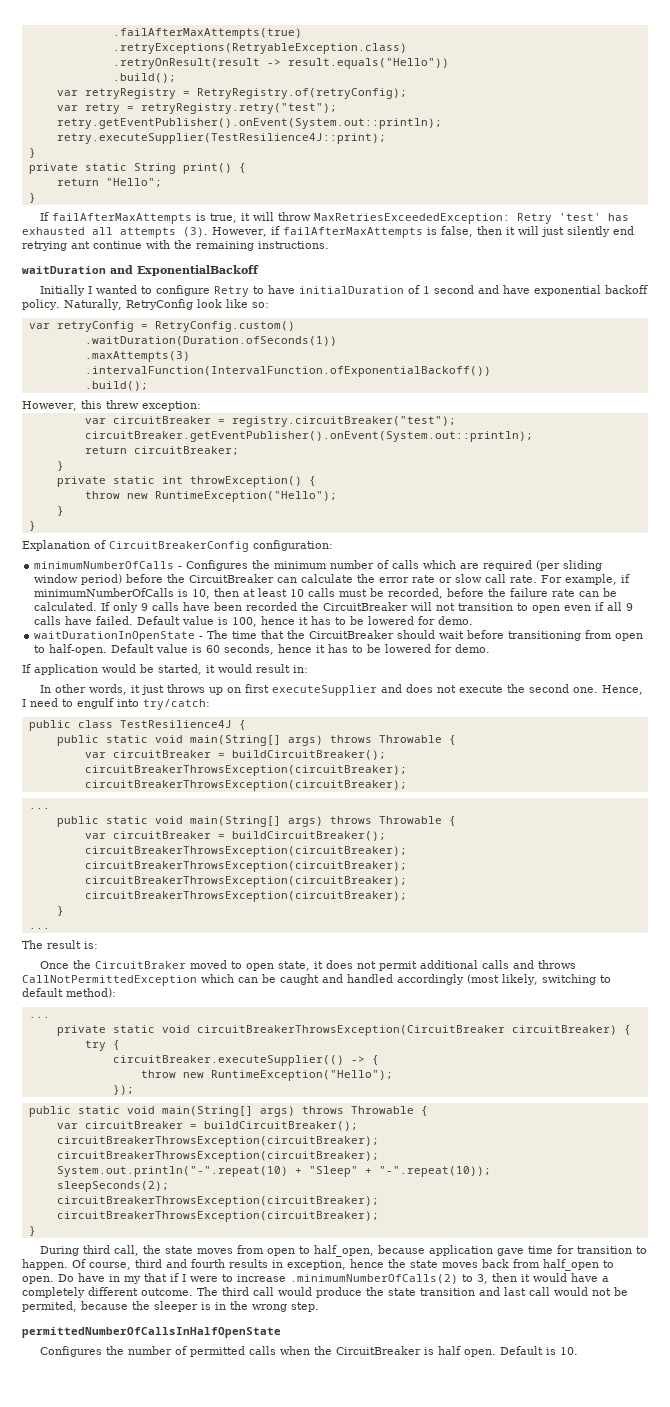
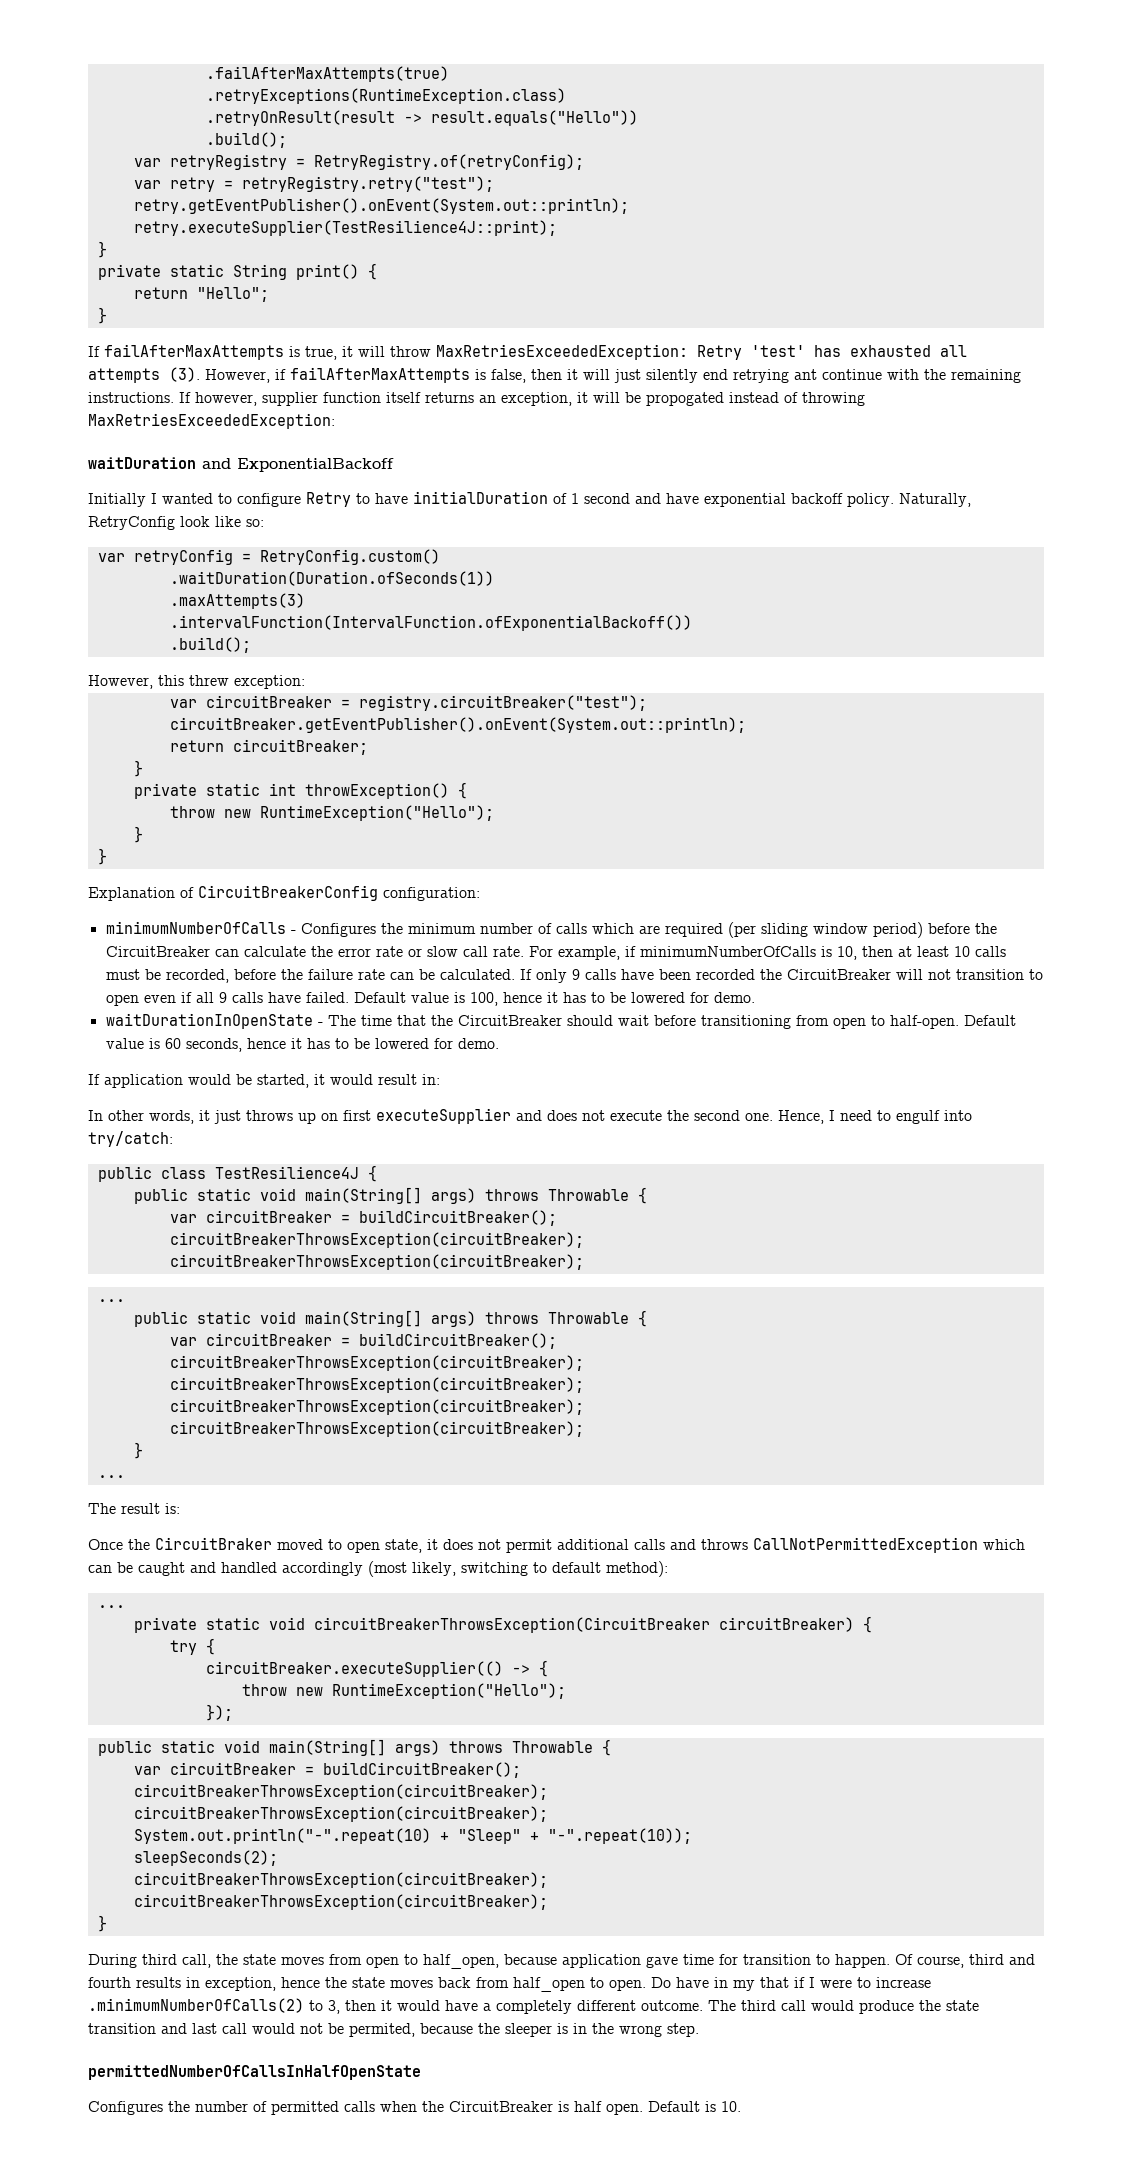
[112,43,407,54] .retryExceptions(RetryableException.class) -> [205,88,566,104] .retryExceptions(RuntimeException.class)
(329, 245) none -> [179,392,865,406] [88,413,335,429] If however, supplier function itself returns an exception, it will be propogated instead of throwing MaxRetriesExceededException:

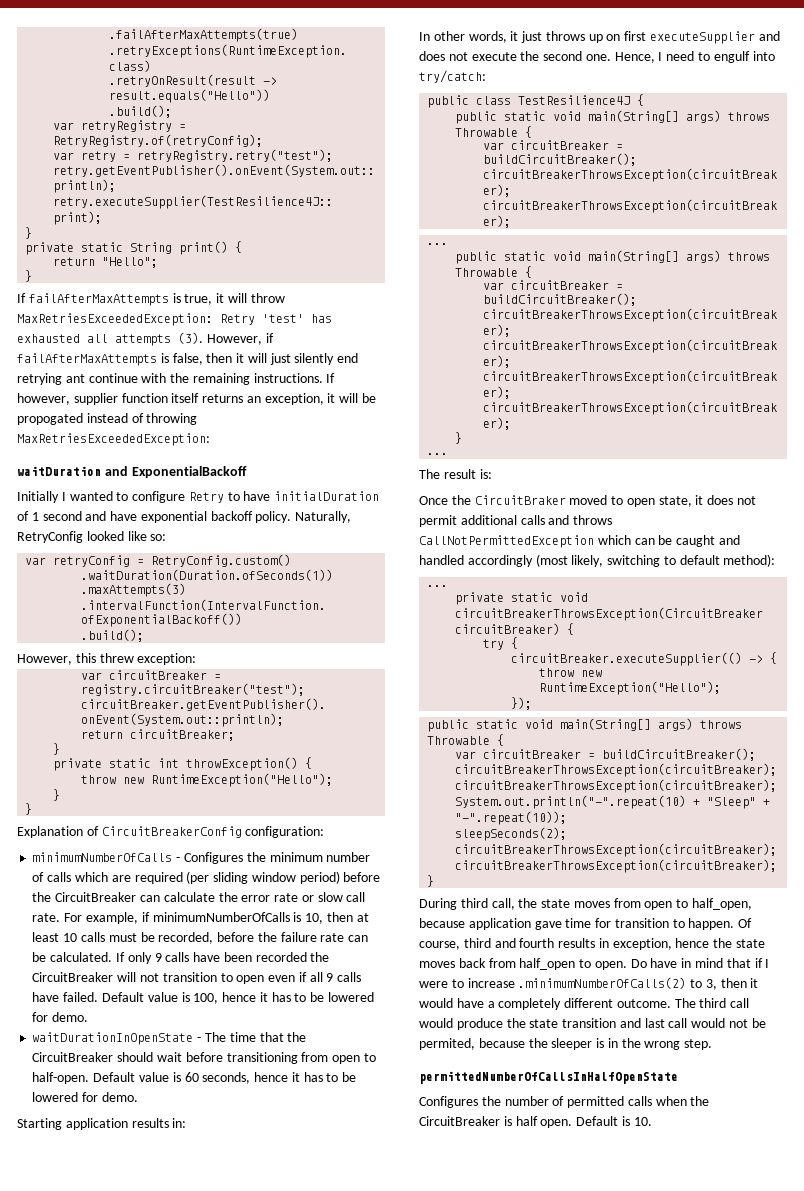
[180,516,210,527] look -> [86,531,124,541] looked
[88,1074,417,1088] If application would be started, it would result -> [17,1118,169,1130] Starting application results
[733,1980,755,1991] my -> [695,958,724,968] mind

